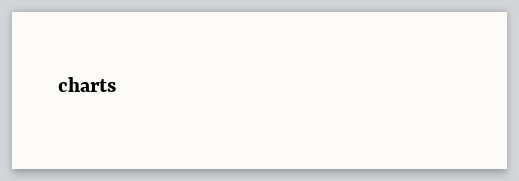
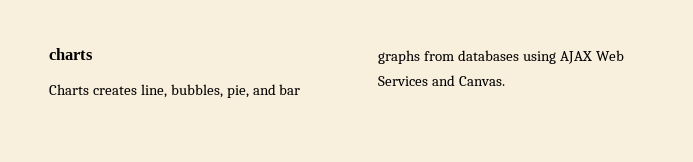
(116, 84) none -> [49,84,301,98] [378,50,624,64] [378,75,505,86] // Charts creates line, bubbles, pie, and bar graphs from databases using AJAX Web Services and Canvas.

